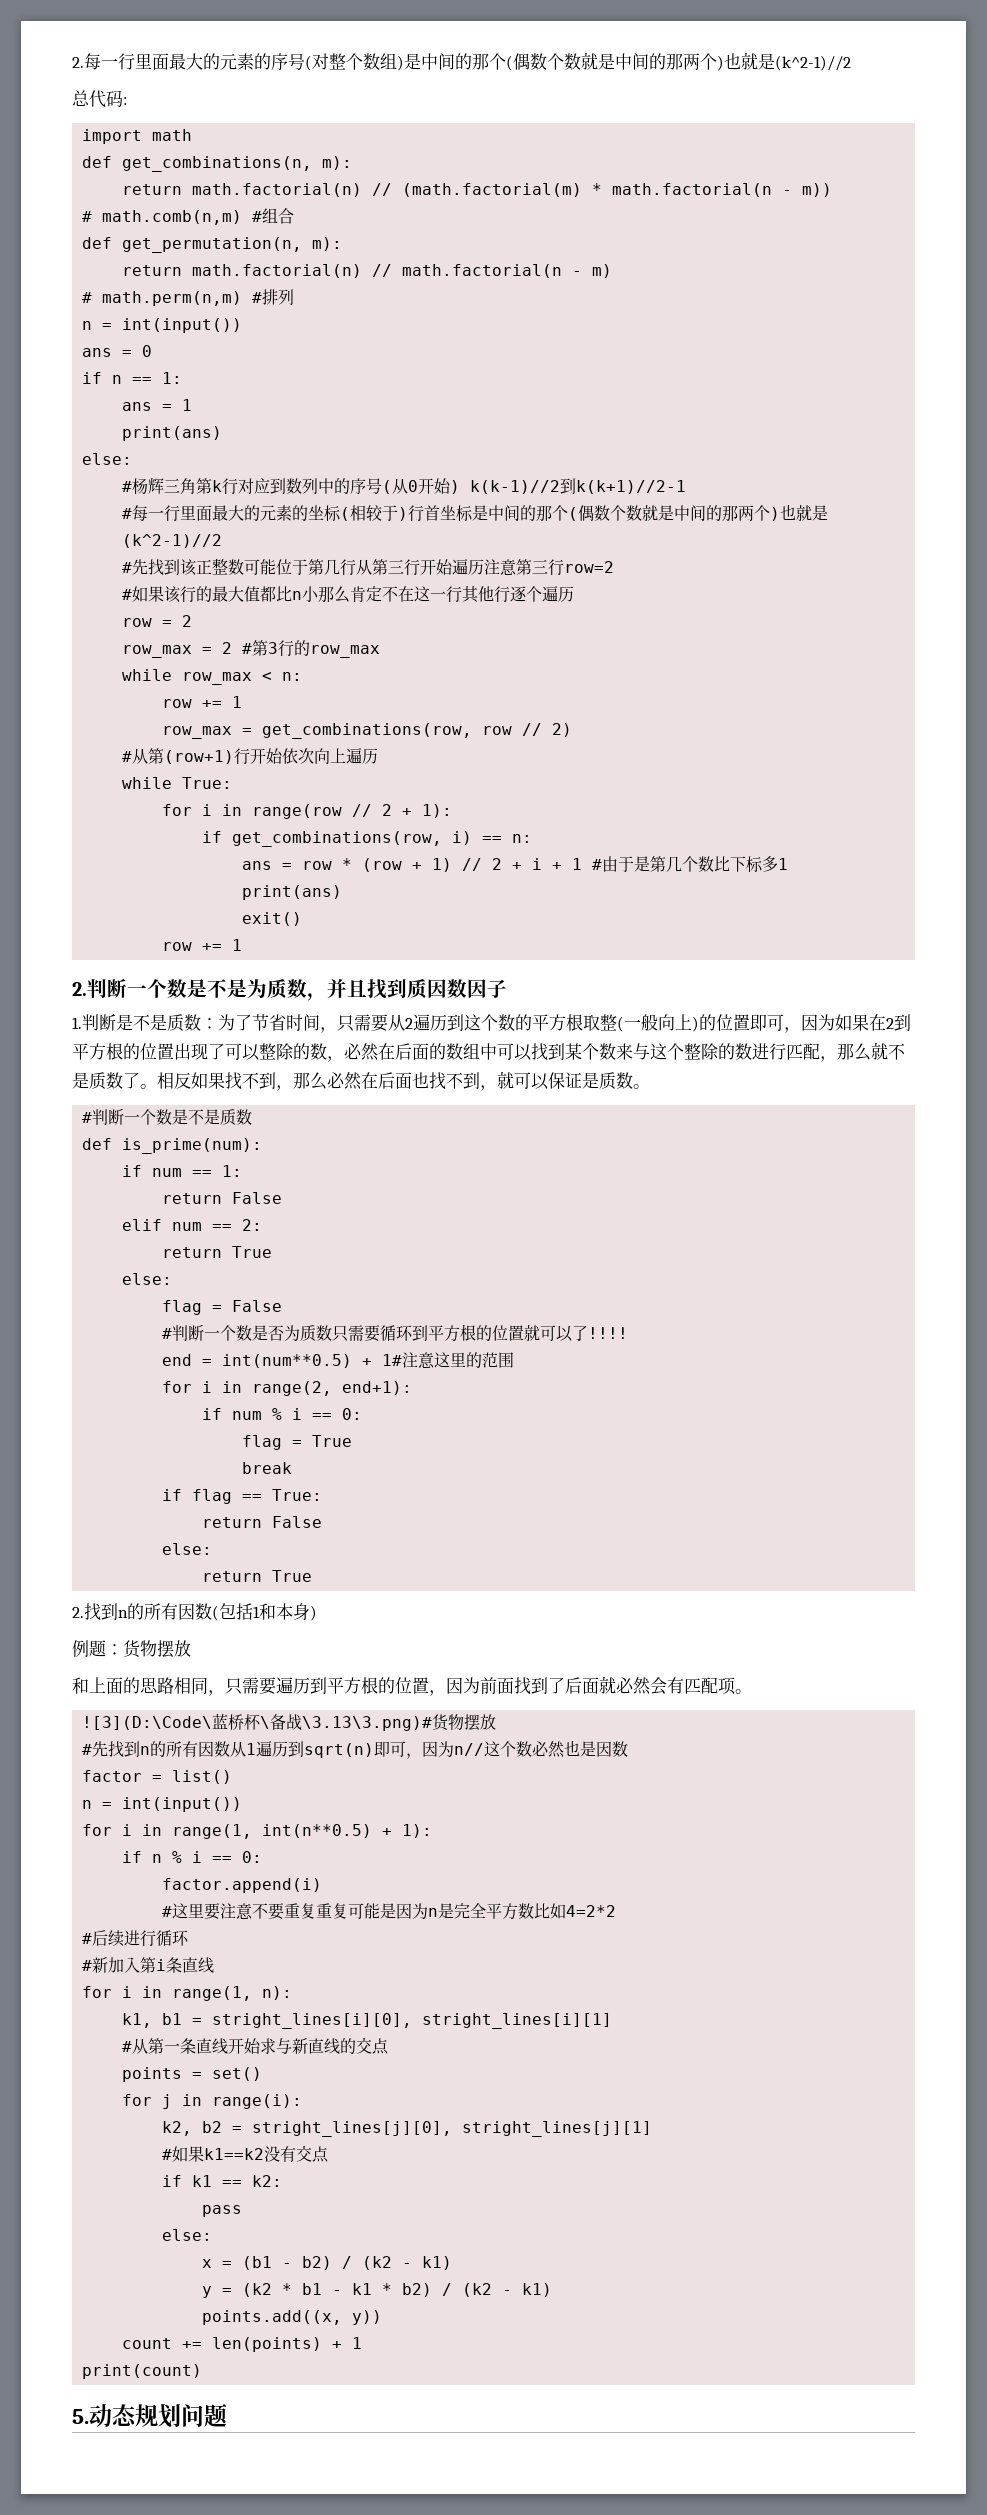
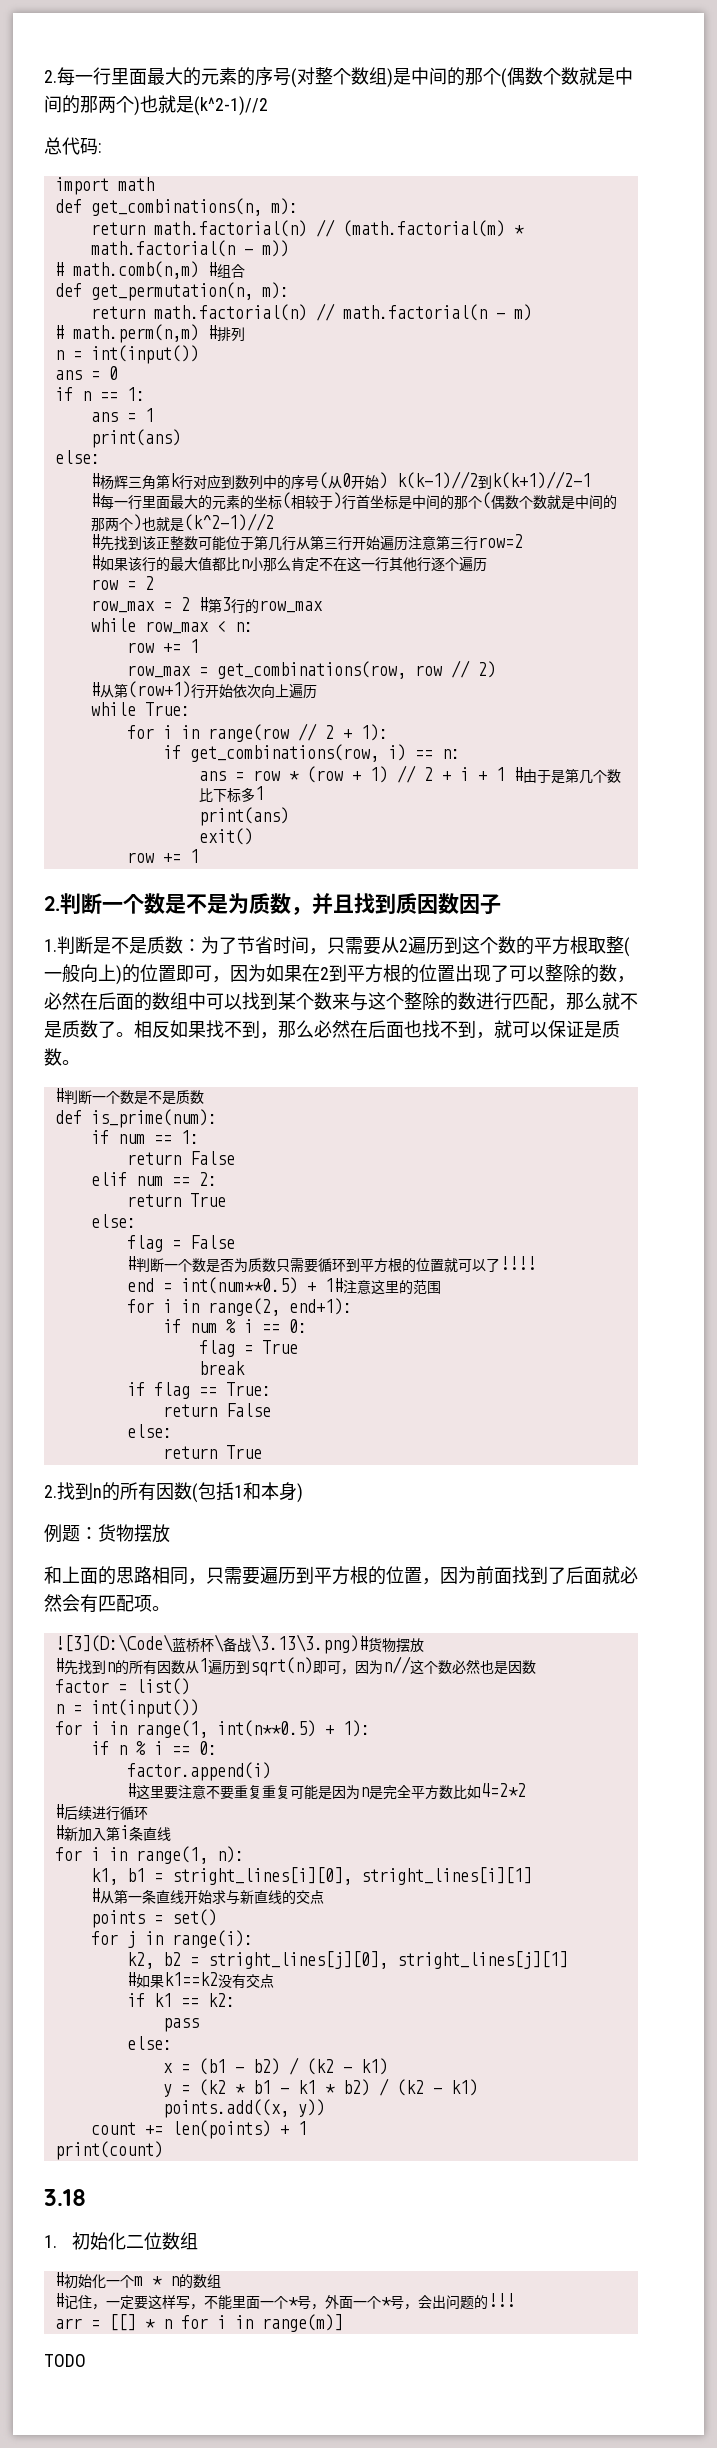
[72,2403,227,2428] 5.动态规划问题 -> [44,2189,86,2206] [44,2232,198,2250] [54,2272,221,2289] [54,2293,515,2310] [54,2314,343,2332] [44,2354,86,2367] 3.18 // 1.初始化二位数组 // #初始化一个m * n的数组 // #记住，一定要这样写，不能里面一个*号，外面一个*号，会出问题的!!! // arr = [[] * n for i in range(m)] // TODO

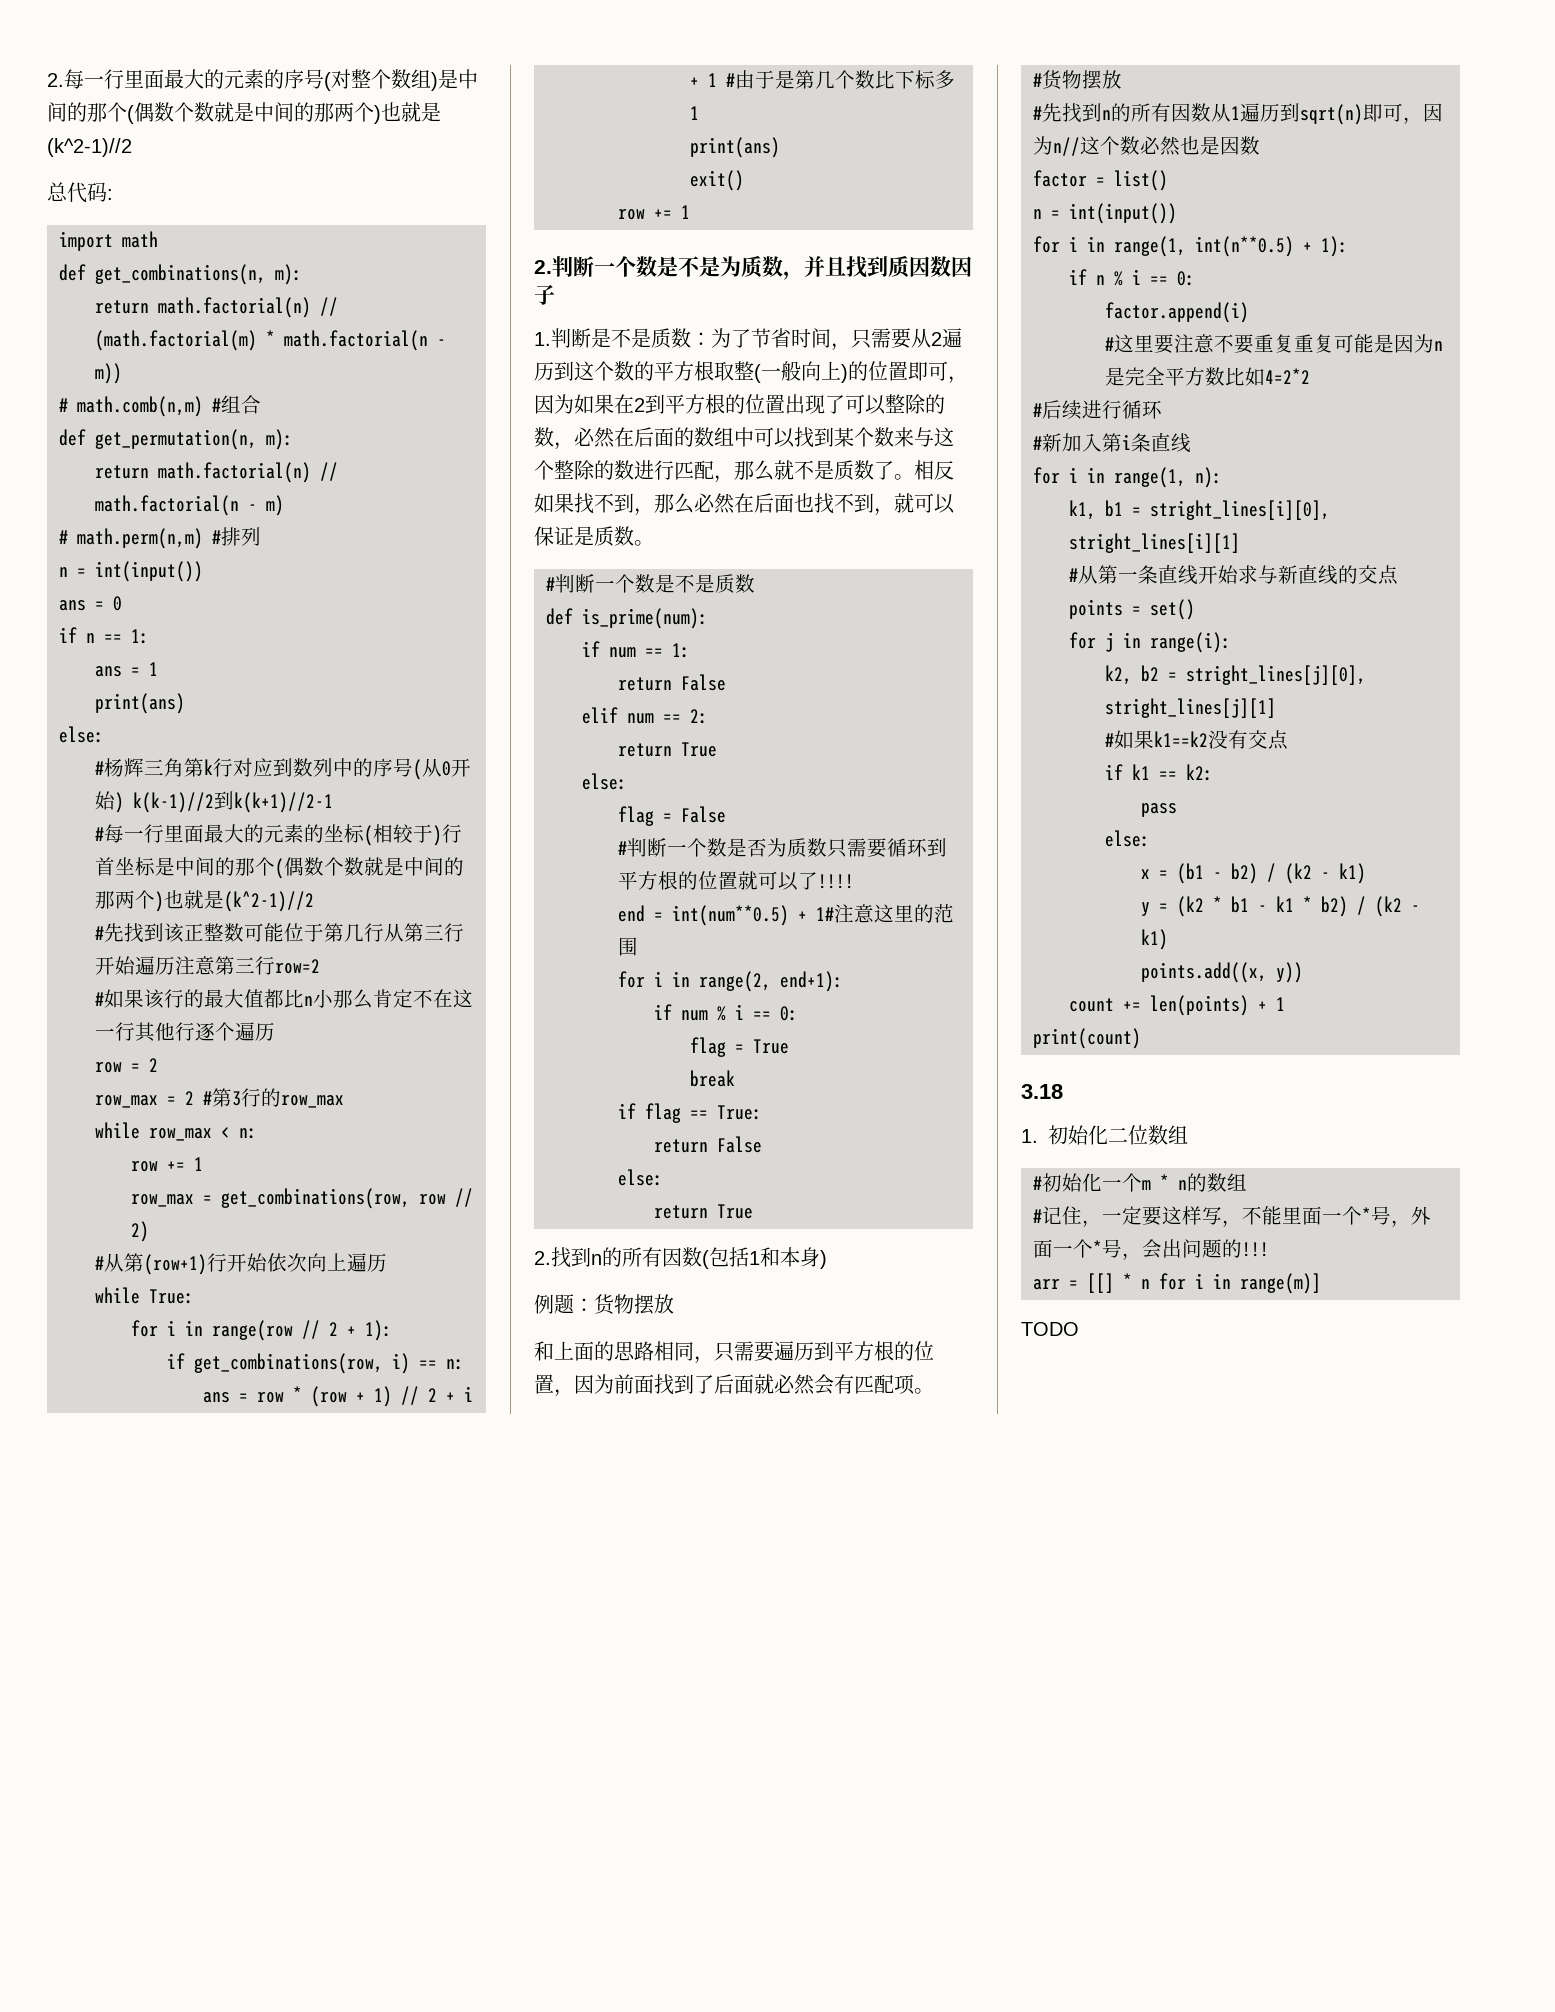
[54,1634,368,1654] ![3](D:\Code\蓝桥杯\备战\3.13\3.png)# -> [1033,73,1042,87] #

